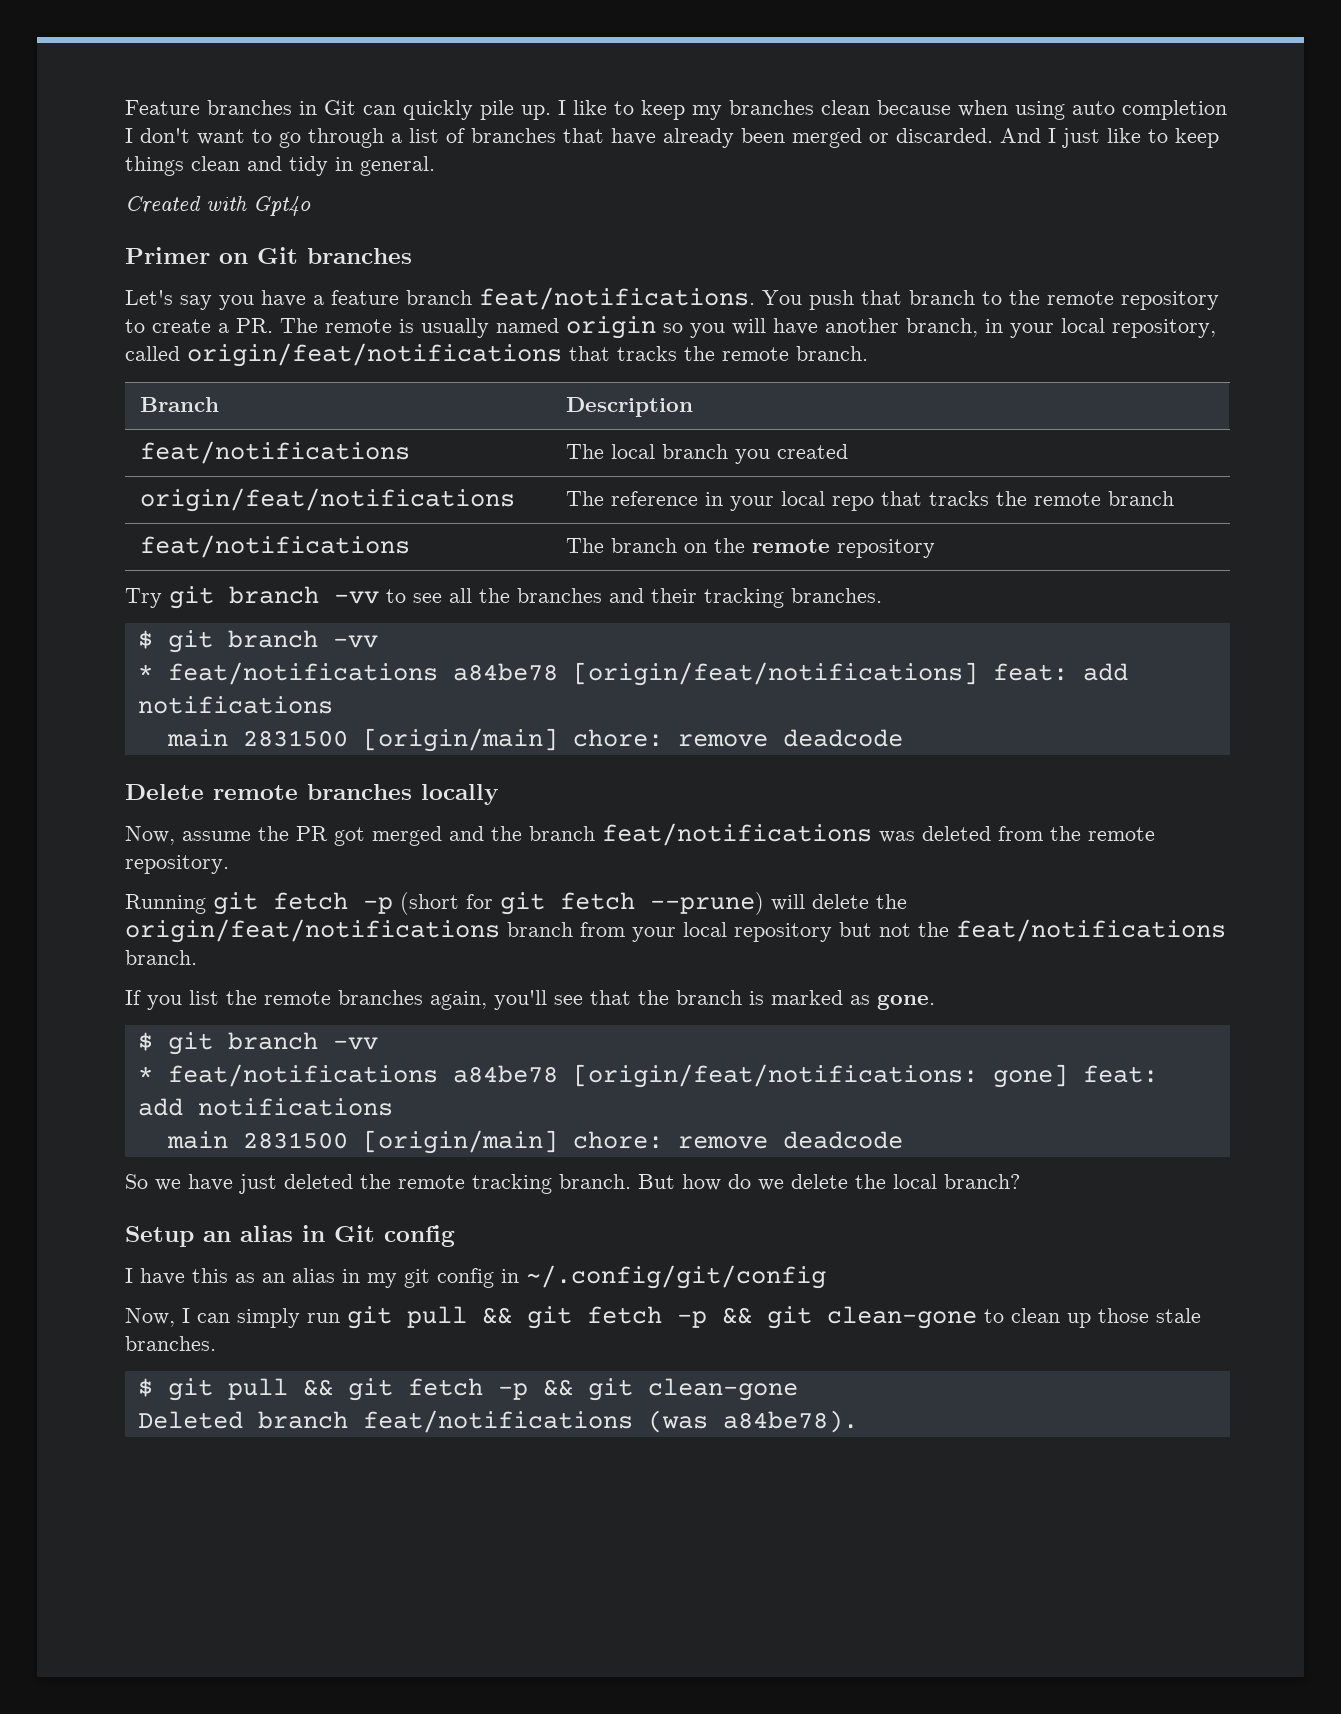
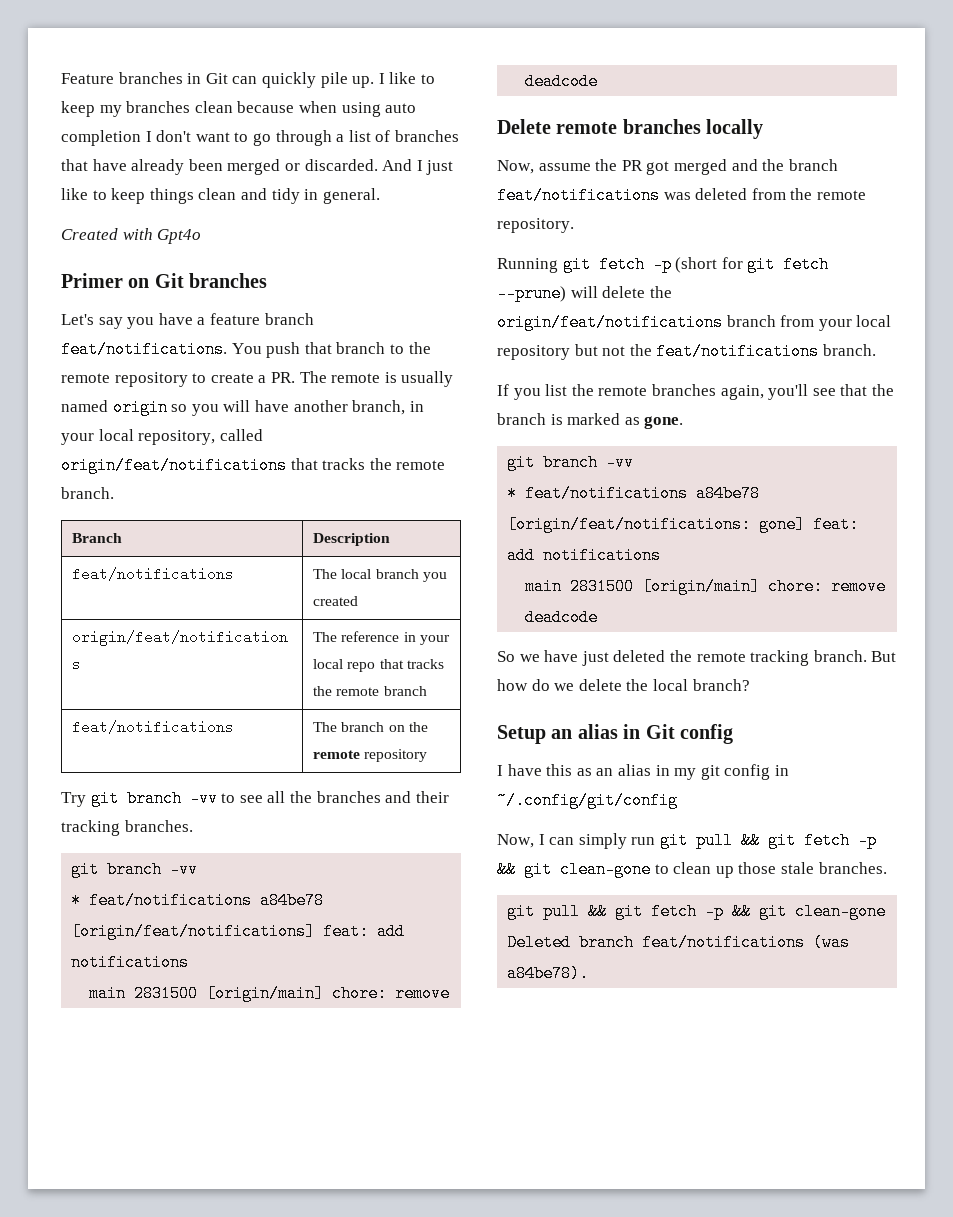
[137,630,153,649] $ -> (193, 826) none
[137,1032,153,1051] $ -> (684, 422) none
[137,1378,153,1397] $ -> (887, 868) none

